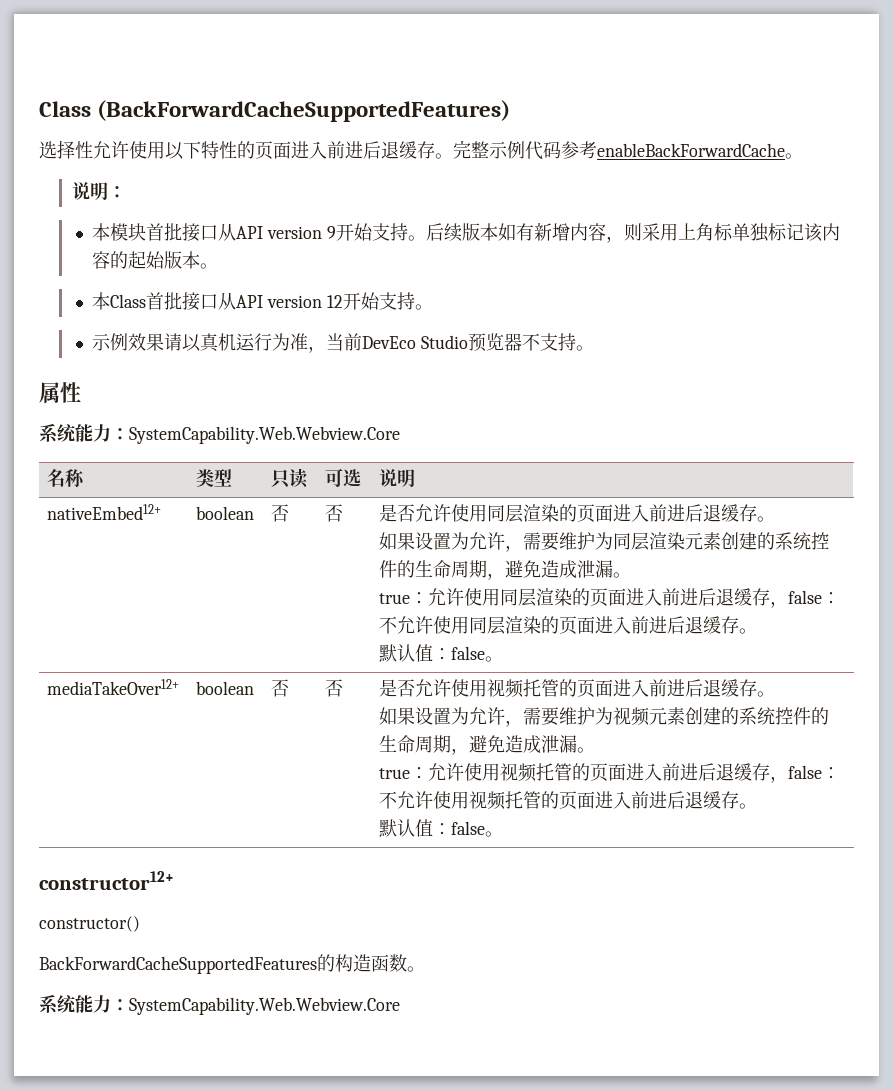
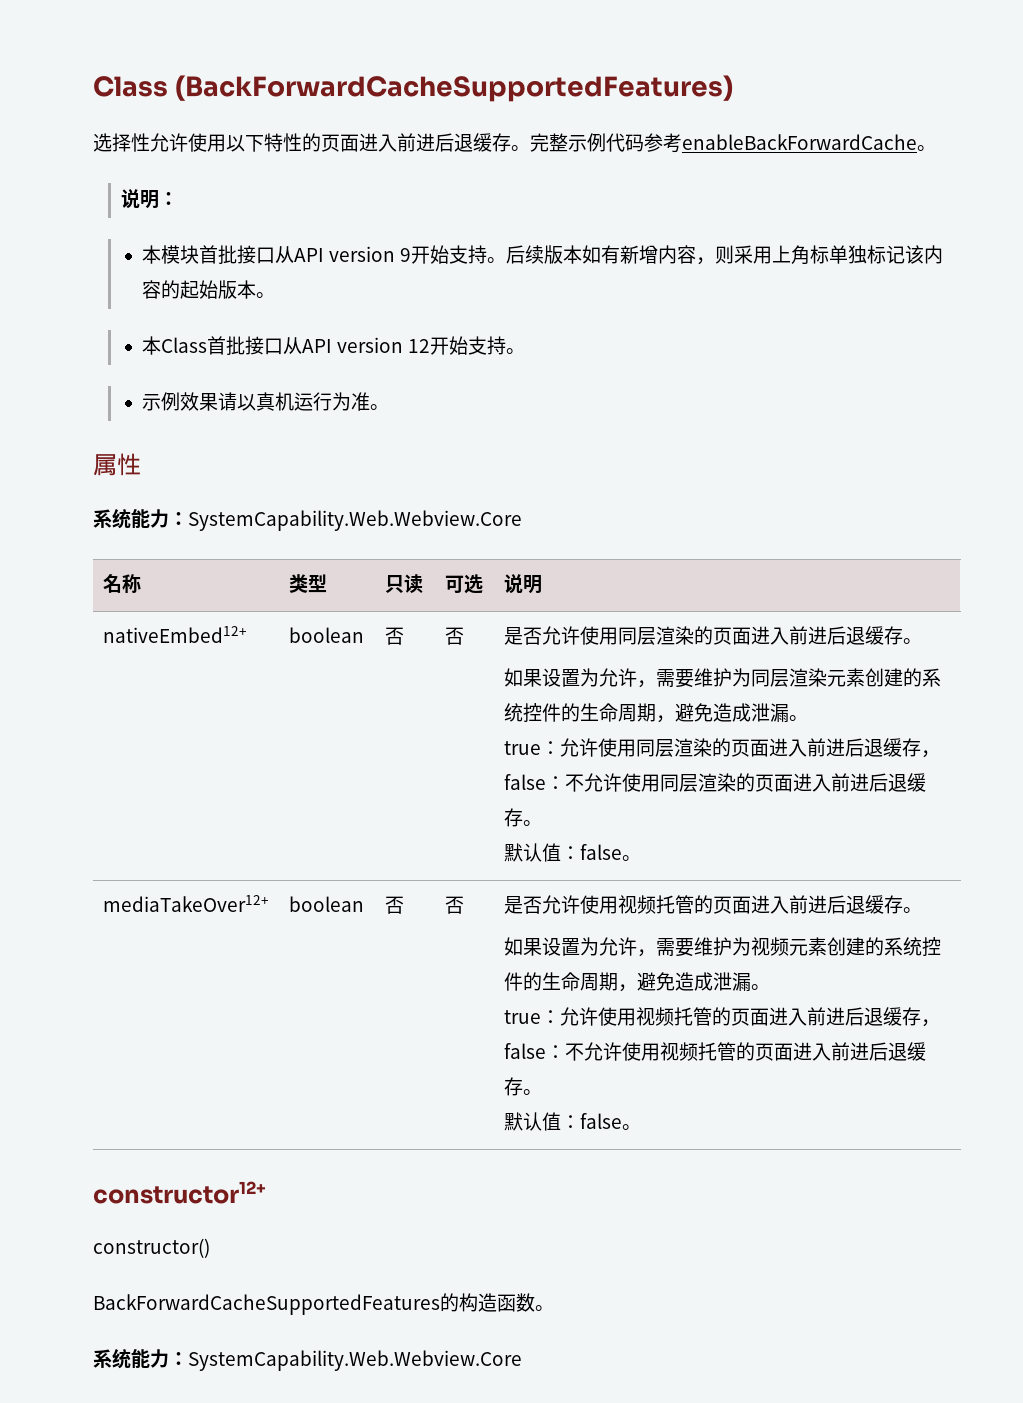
[307,333,576,353] ，当前DevEco Studio预览器不支持 -> (370, 401) none

